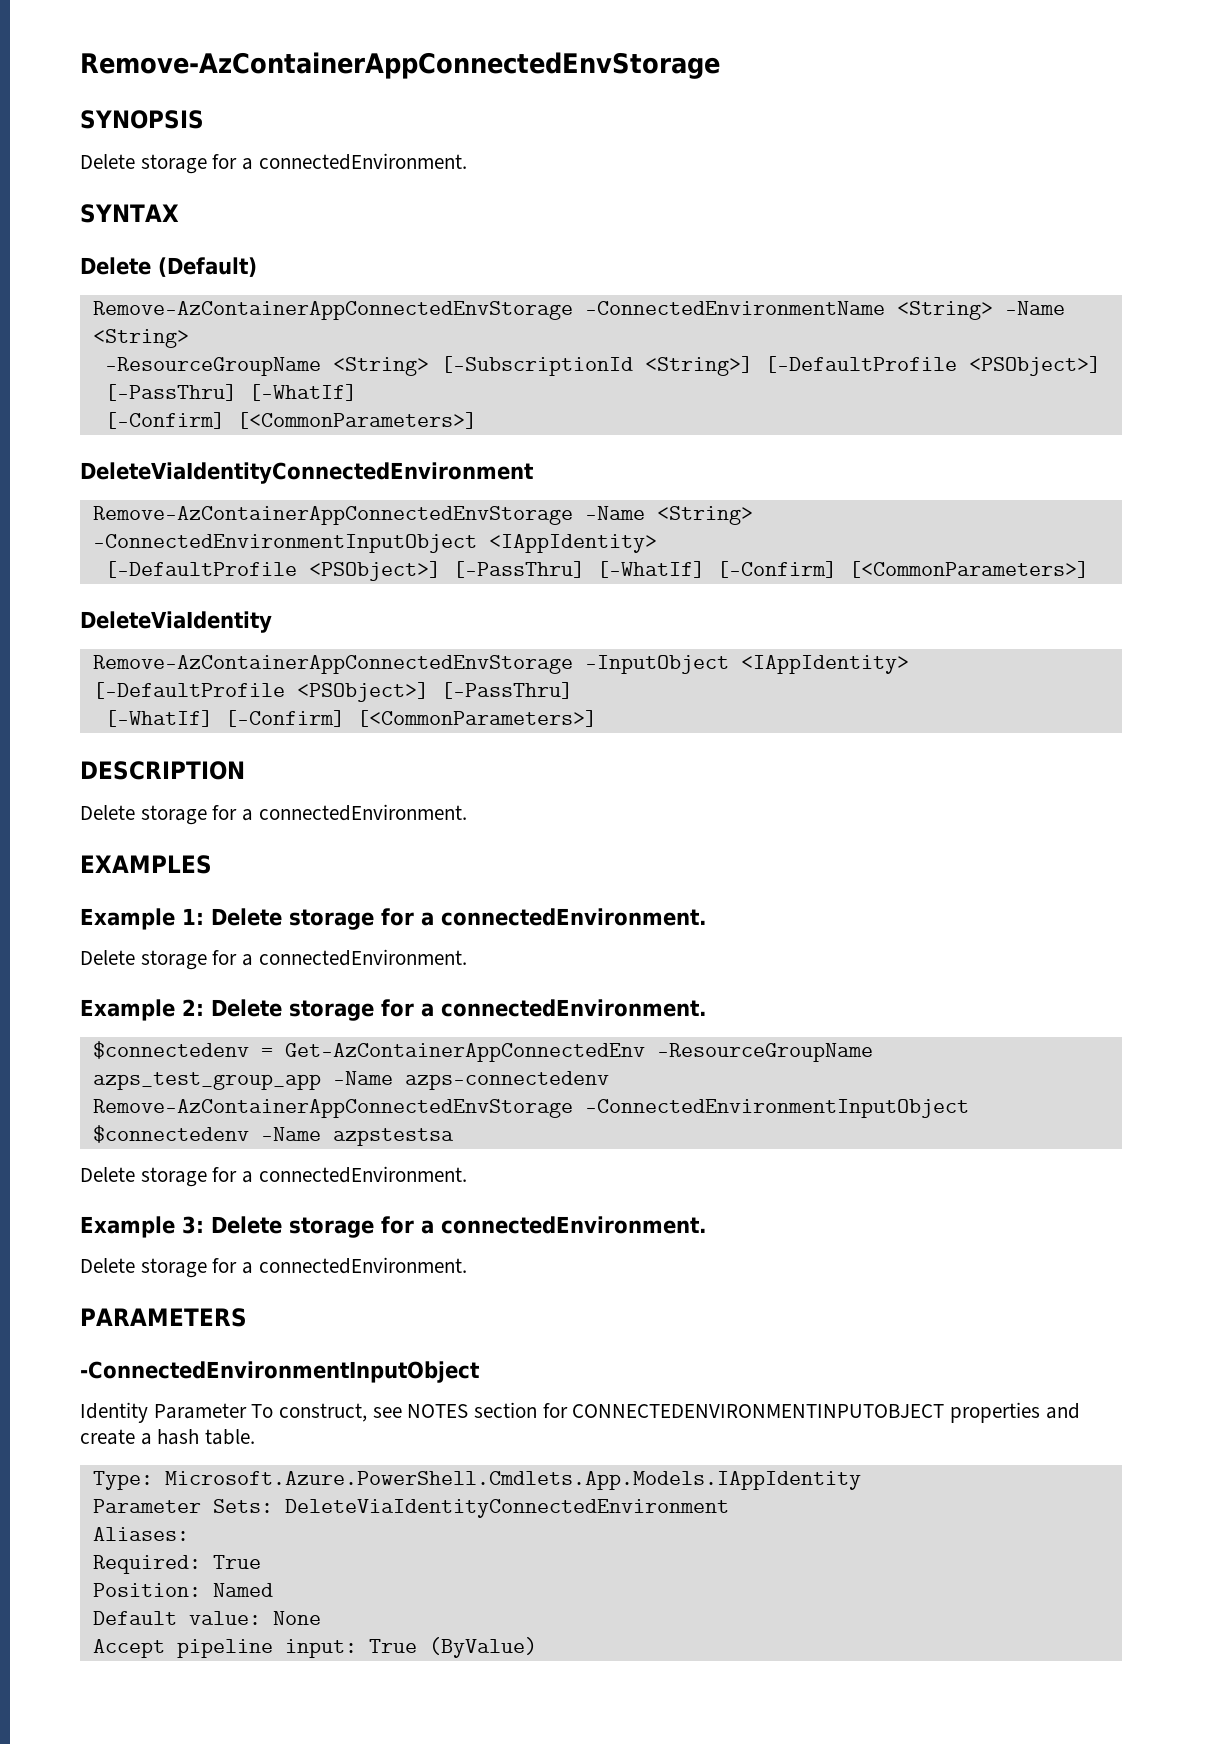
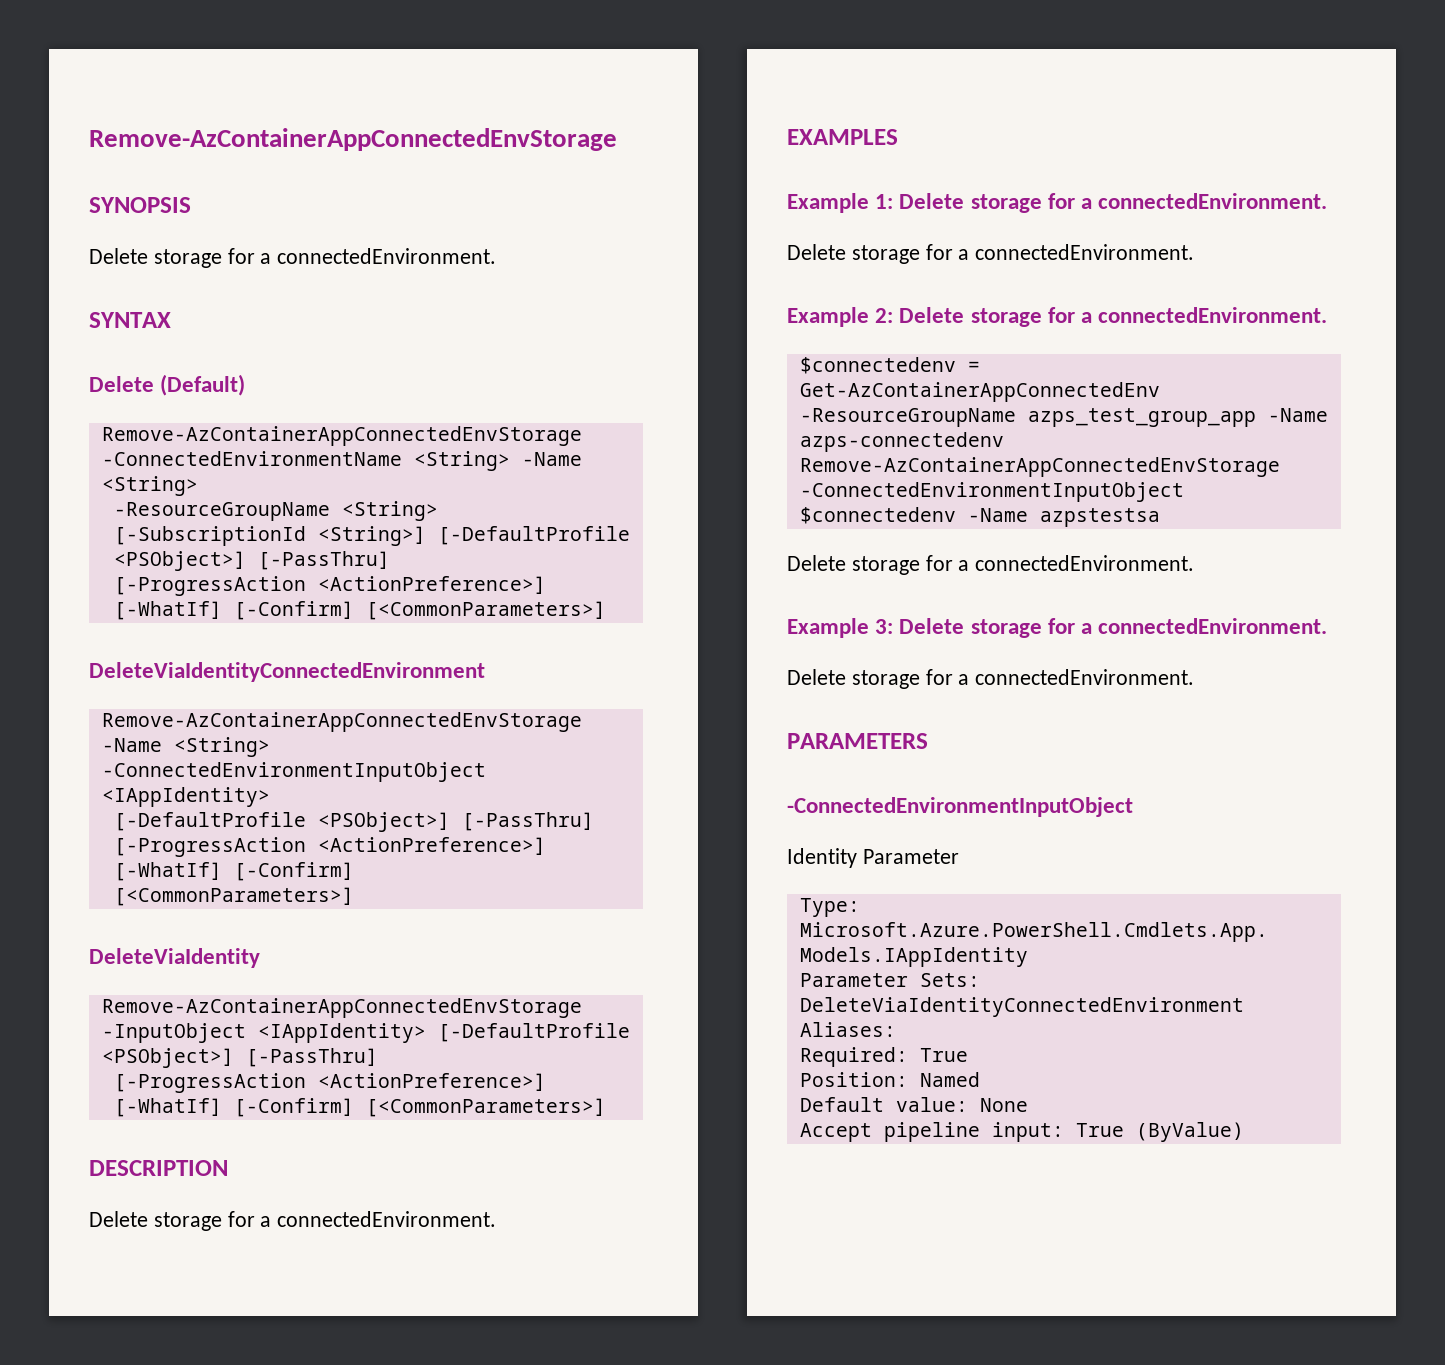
[248,384,357,401] [-WhatIf] // -> [113,576,546,596] [113,601,222,620] // [-ProgressAction <ActionPreference>] [-WhatIf]
[596,561,837,578] [-WhatIf] [-Confirm] -> [113,837,546,857] [113,862,354,881] [-ProgressAction <ActionPreference>] [-WhatIf] [-Confirm] //
(573, 690) none -> [113,1073,546,1093] [-ProgressAction <ActionPreference>]
[251,1402,1080,1423] [80,1429,256,1445] To construct, see NOTES section for CONNECTEDENVIRONMENTINPUTOBJECT properties and create a hash table. -> (959, 856) none

